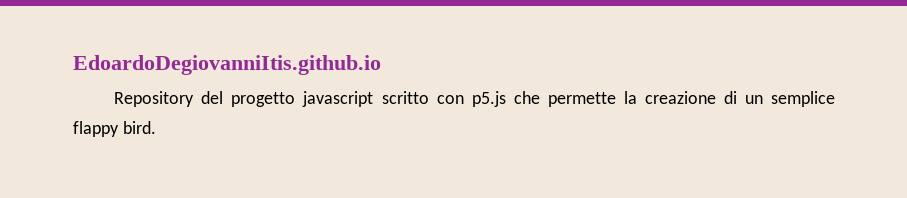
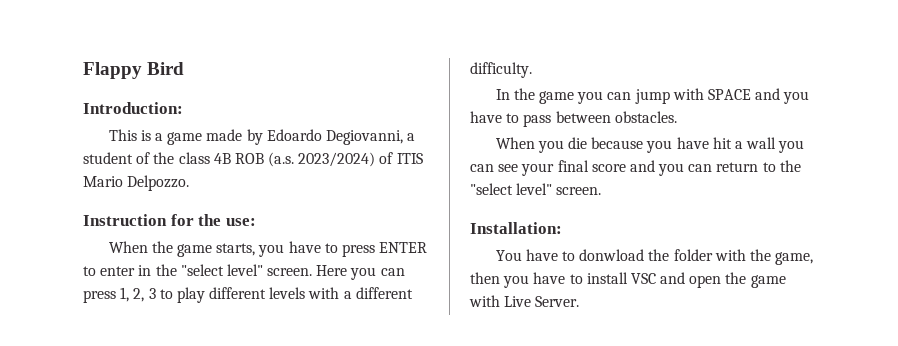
[73,55,381,75] [114,91,836,107] [73,121,156,137] EdoardoDegiovanniItis.github.io // Repository del progetto javascript scritto con p5.js che permette la creazione di un semplice flappy bird. -> [83,62,185,79] [83,102,183,114] [108,129,416,145] [83,152,423,167] [83,175,190,191] [83,214,256,226] [108,241,428,257] [83,264,405,280] [83,287,413,303] [470,62,532,78] [495,88,810,104] [470,111,677,127] [495,137,805,153] [470,160,801,176] [470,183,602,195] [470,222,562,234] [495,249,814,265] [470,272,786,288] [469,295,580,307] Flappy Bird // Introduction: // This is a game made by Edoardo Degiovanni, a student of the class 4B ROB (a.s. 2023/2024) of ITIS Mario Delpozzo. // Instruction for the use: // When the game starts, you have to press ENTER to enter in the "select level" screen. Here you can press 1, 2, 3 to play different levels with a different difficulty. // In the game you can jump with SPACE and you have to pass between obstacles. // When you die because you have hit a wall you can see your final score and you can return to the "select level" screen. // Installation: // You have to donwload the folder with the game, then you have to install VSC and open the game with Live Server.

